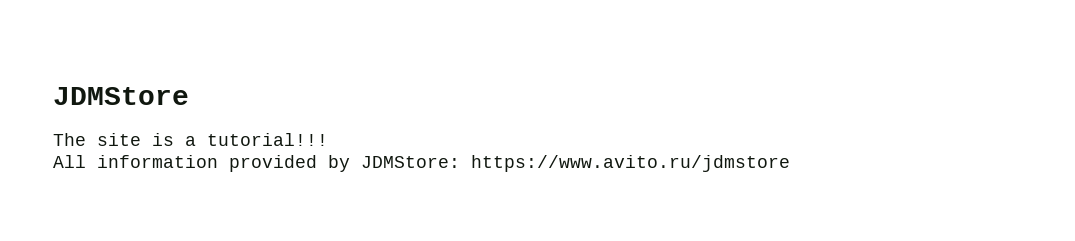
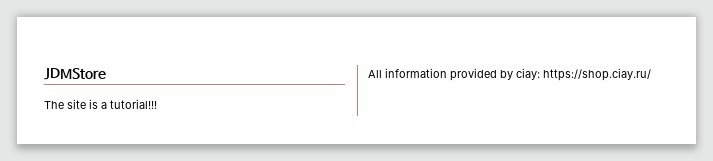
[361,155,790,172] JDMStore: https://www.avito.ru/jdmstore -> [516,68,651,81] ciay: https://shop.ciay.ru/

